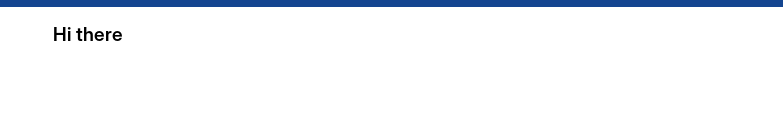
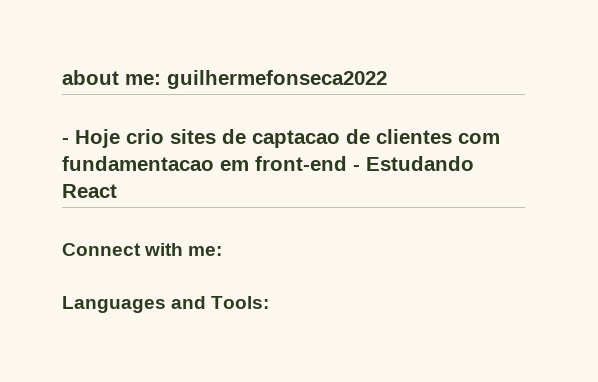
[53,27,124,41] Hi there -> [62,70,387,89] [62,129,500,148] [62,156,474,171] [62,184,117,198] [62,243,223,256] [62,296,270,313] about me: guilhermefonseca2022 // - Hoje crio sites de captacao de clientes com fundamentacao em front-end - Estudando React // Connect with me: // Languages and Tools:

